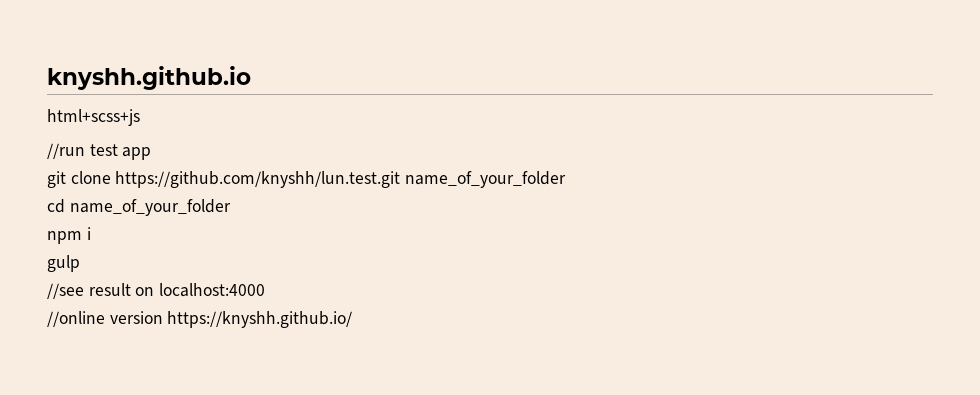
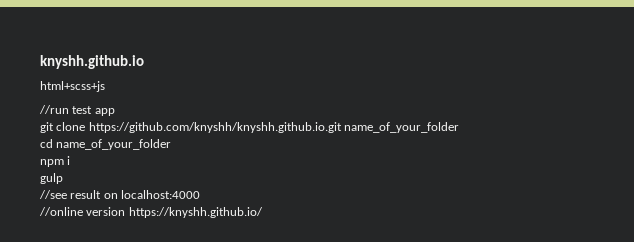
[115,171,401,188] https://github.com/knyshh/lun.test.git -> [88,122,342,133] https://github.com/knyshh/knyshh.github.io.git

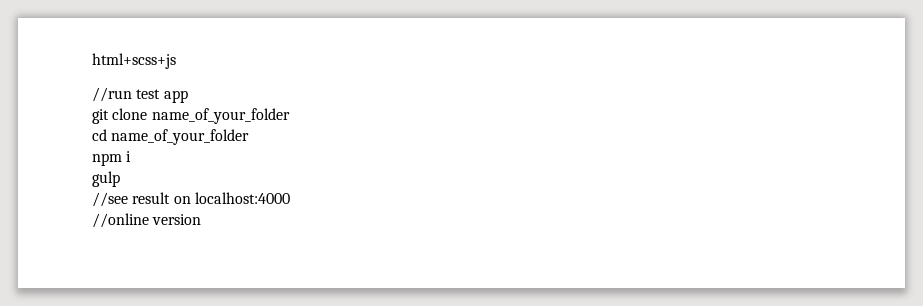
[40,55,144,69] knyshh.github.io // -> (92, 61) none
[88,122,342,133] https://github.com/knyshh/knyshh.github.io.git -> (148, 114) none
[128,207,263,218] https://knyshh.github.io/ -> (202, 219) none

